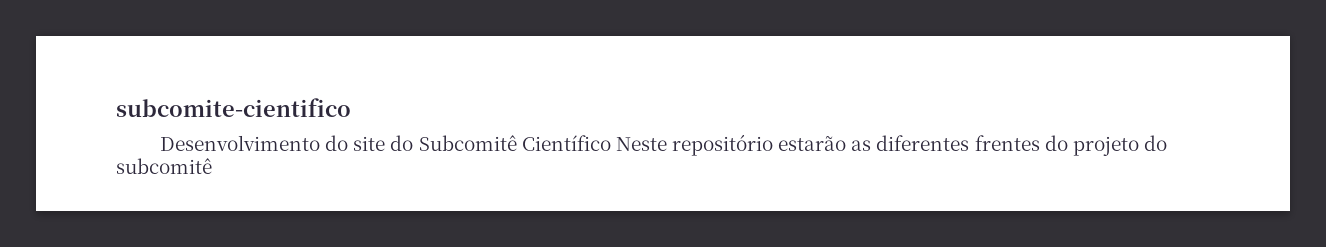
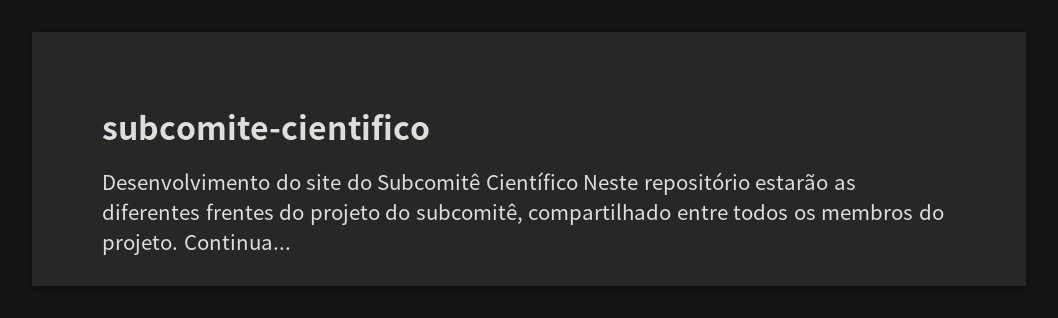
[116,158,212,174] subcomitê -> [415,203,944,225] [102,234,291,255] subcomitê, compartilhado entre todos os membros do projeto. Continua...

